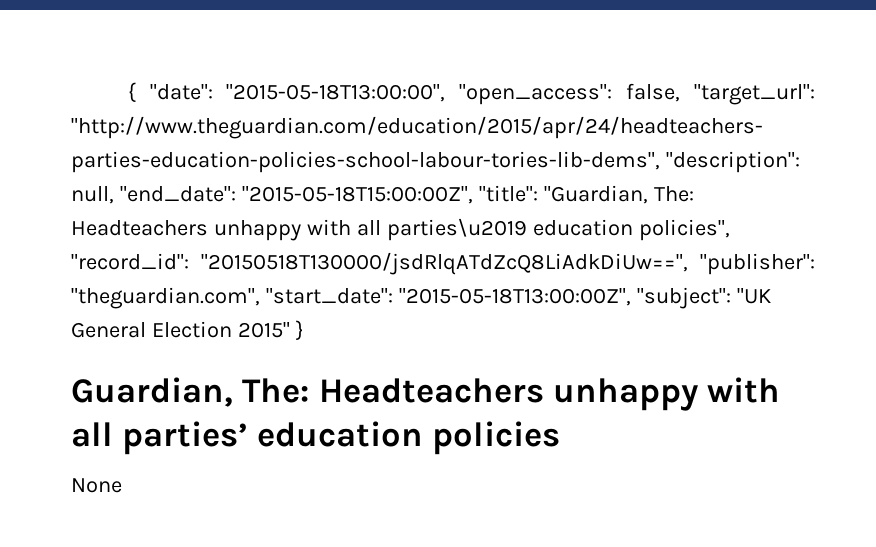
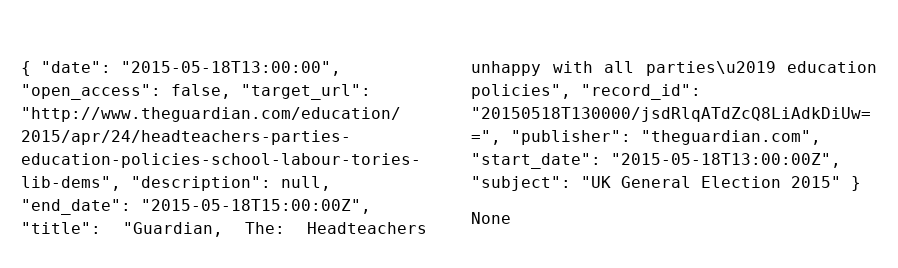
[71,377,781,411] [71,421,560,455] // Guardian, The: Headteachers unhappy with all parties’ education policies -> (861, 183) none

